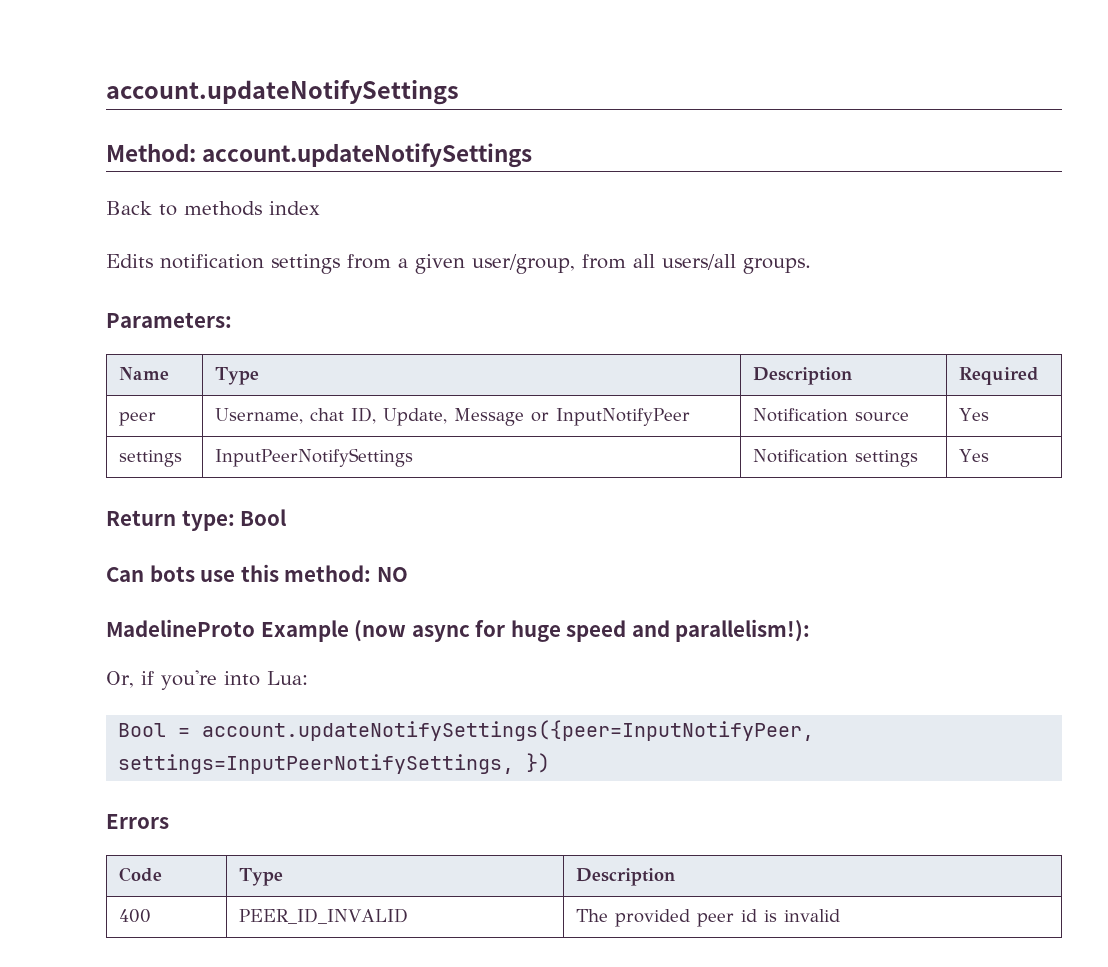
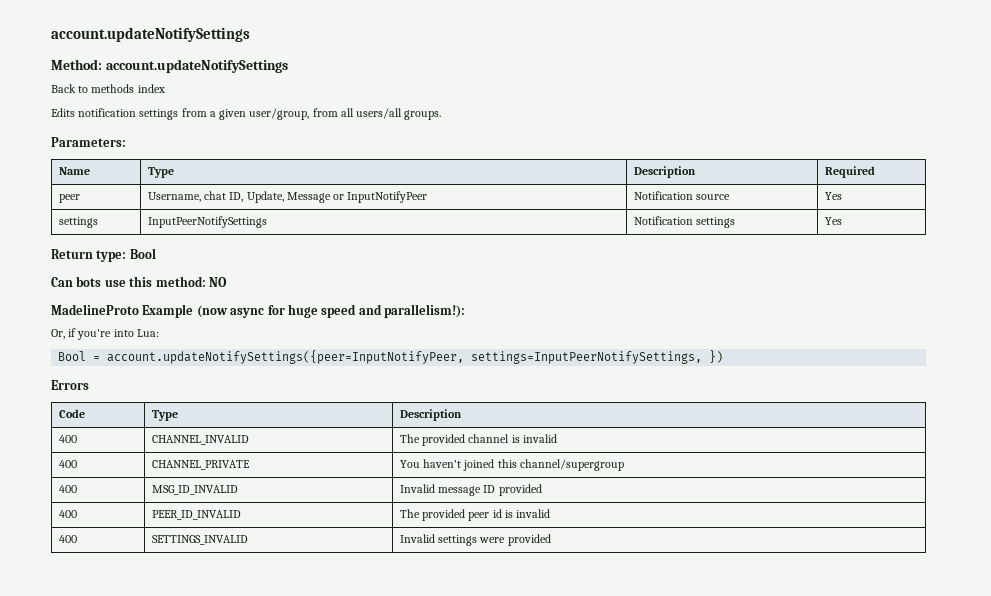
(675, 877) none -> [58,435,77,443] [151,435,249,445] [399,434,557,446] [58,460,77,468] [151,460,250,470] [399,459,624,471] [58,485,77,493] [151,485,238,495] [399,484,542,496] // 400 | CHANNEL_INVALID | The provided channel is invalid // 400 | CHANNEL_PRIVATE | You haven't joined this channel/supergroup // 400 | MSG_ID_INVALID | Invalid message ID provided
(840, 915) none -> [58,535,77,543] [151,535,248,545] [399,534,551,546] // 400 | SETTINGS_INVALID | Invalid settings were provided

